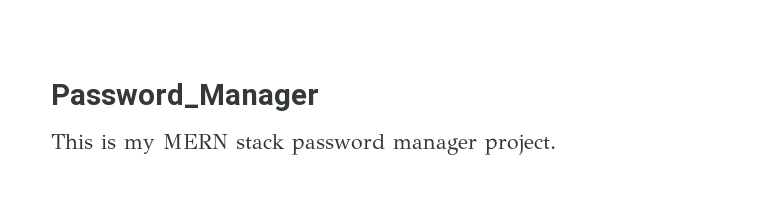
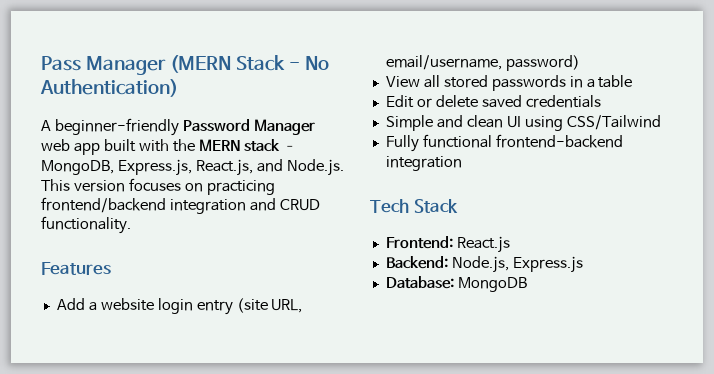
[51,83,319,111] [51,134,556,155] Password_Manager // This is my MERN stack password manager project. -> [41,55,329,75] [40,79,178,97] [41,118,315,136] [41,139,297,155] [41,159,344,176] [41,178,275,195] [41,197,320,214] [41,216,131,234] [41,262,111,275] [56,298,303,315] [385,55,580,71] [385,75,633,91] [385,95,601,108] [385,115,661,131] [385,134,623,152] [385,156,462,171] [370,199,458,213] [385,236,510,253] [385,256,583,273] [385,276,527,292] Pass Manager (MERN Stack - No Authentication) // A beginner-friendly Password Manager web app built with the MERN stack – MongoDB, Express.js, React.js, and Node.js. This version focuses on practicing frontend/backend integration and CRUD functionality. // Features // Add a website login entry (site URL, email/username, password) // View all stored passwords in a table // Edit or delete saved credentials // Simple and clean UI using CSS/Tailwind // Fully functional frontend-backend integration // Tech Stack // Frontend: React.js // Backend: Node.js, Express.js // Database: MongoDB

